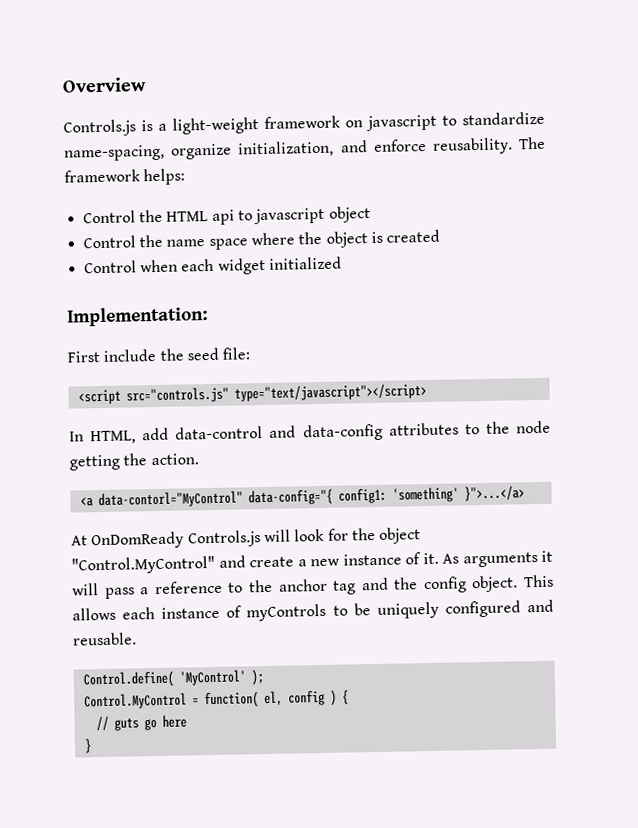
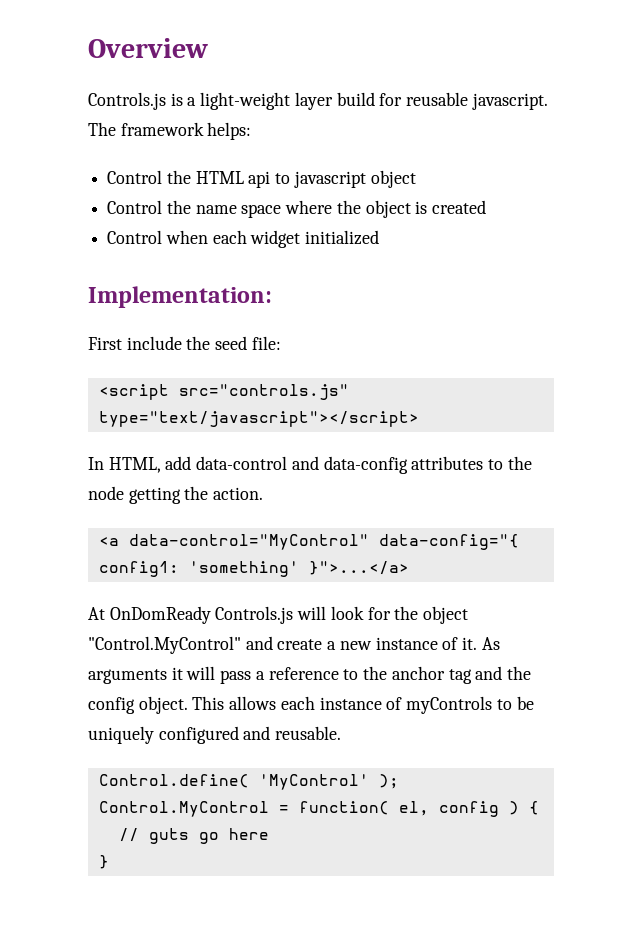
[264,111,545,132] [64,137,513,162] framework on javascript to standardize name-spacing, organize initialization, and enforce reusability. -> [294,92,548,110] layer build for reusable javascript.
[97,490,243,509] data-contorl="MyControl" -> [128,534,369,550] data-control="MyControl"

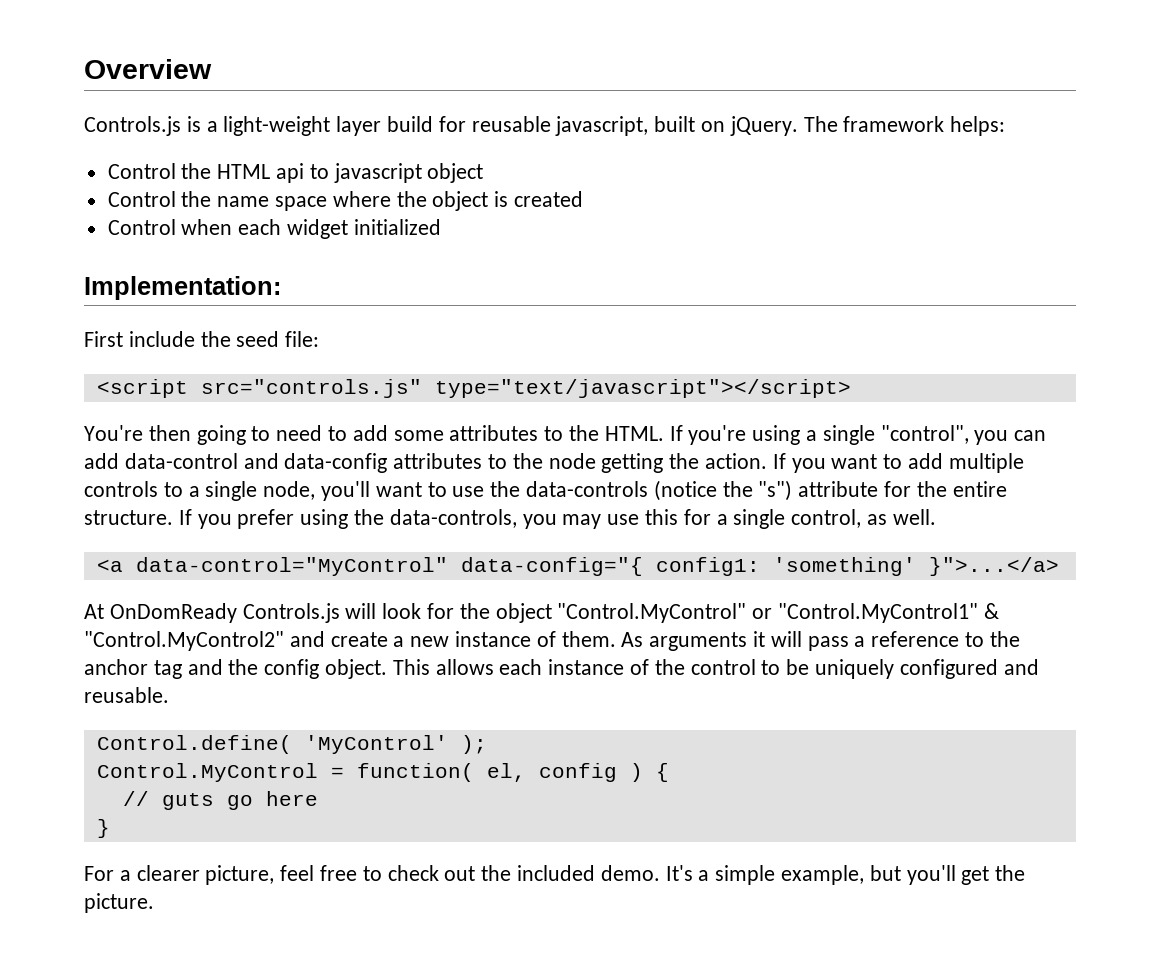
[471,93,548,110] javascript. -> [555,116,798,136] javascript, built on jQuery.
[88,457,161,473] In HTML, -> [84,425,1047,445] You're then going to need to add some attributes to the HTML. If you're using a single "control", you can
(264, 493) none -> [772,453,1024,473] [84,480,1007,501] [84,509,936,529] If you want to add multiple controls to a single node, you'll want to use the data-controls (notice the "s") attribute for the entire structure. If you prefer using the data-controls, you may use this for a single control, as well.
(241, 645) none -> [752,603,999,623] [84,631,284,651] or "Control.MyControl1" & "Control.MyControl2"
[462,637,478,650] it. -> [561,631,616,647] them.
[406,696,493,714] myControls -> [654,659,756,675] the control
(109, 862) none -> [84,865,1026,885] [84,893,154,913] // For a clearer picture, feel free to check out the included demo. It's a simple example, but you'll get the picture.

